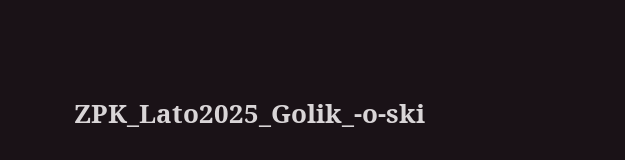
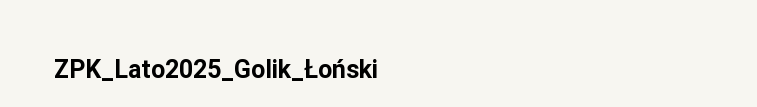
[74,104,425,127] ZPK_Lato2025_Golik_-o-ski -> [54,59,378,81] ZPK_Lato2025_Golik_Łoński

